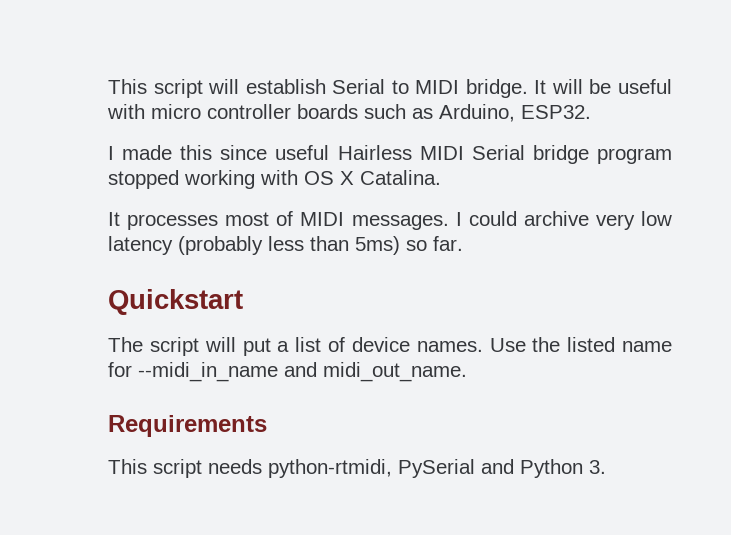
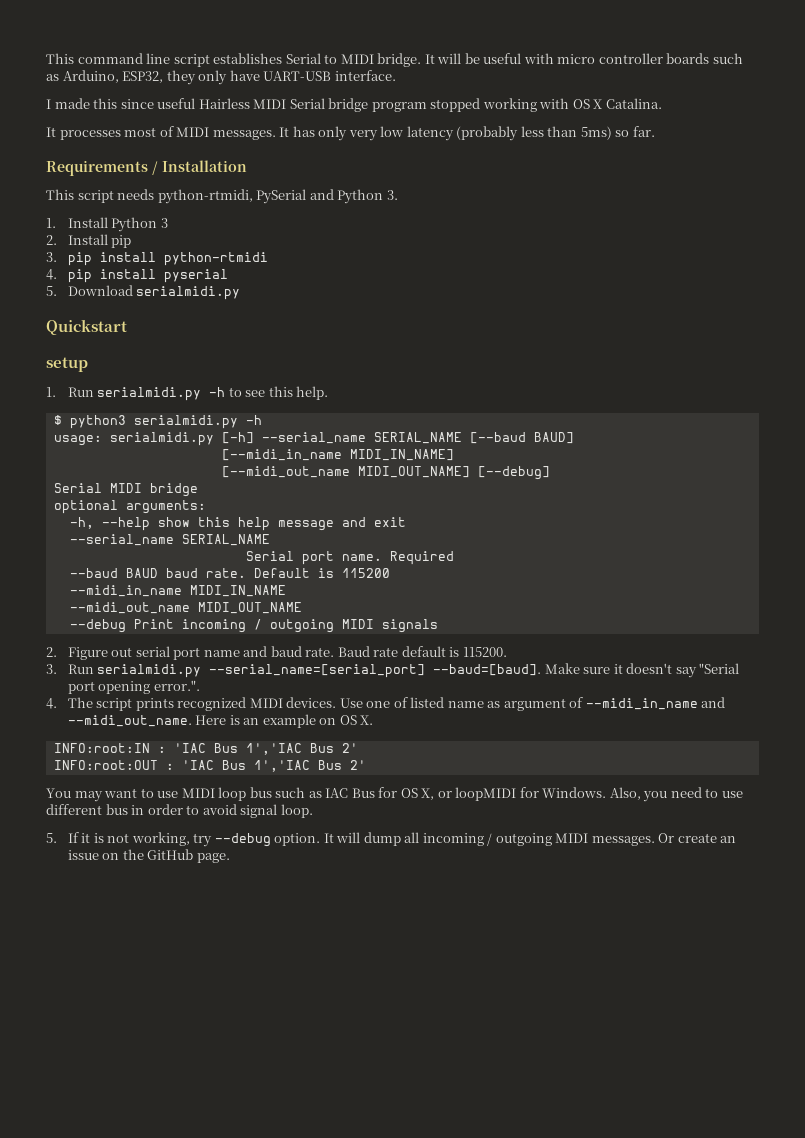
[108,79,326,98] This script will establish -> [46,53,283,67] This command line script establishes
[521,105,591,119] ESP32. -> [122,70,396,85] ESP32, they only have UART-USB interface.
[455,211,589,226] I could archive -> [279,126,348,141] It has only
[108,289,243,315] [108,337,672,356] [108,362,467,382] // Quickstart // The script will put a list of device names. Use the listed name for --midi_in_name and midi_out_name. -> (655, 131) none
(267, 426) none -> [152,160,247,175] / Installation
(606, 467) none -> [46,217,168,232] [46,234,132,248] [46,252,268,266] [46,269,228,283] [46,285,241,300] [46,319,127,335] [46,357,88,372] [46,386,329,401] [53,415,262,429] [53,432,574,446] [221,449,454,461] [221,466,550,480] [53,483,198,497] [53,500,206,514] [69,517,406,531] [69,534,270,546] [245,551,454,565] [69,568,390,578] [69,585,286,597] [69,602,302,614] [69,619,438,633] [46,646,507,660] [46,663,740,678] [67,680,200,694] [46,697,726,711] [67,714,374,728] [53,743,358,755] [53,760,366,772] [46,787,743,802] [46,804,313,818] [46,832,737,847] [67,849,230,863] // 1. Install Python 3 // 2. Install pip // 3. pip install python-rtmidi // 4. pip install pyserial // 5. Download serialmidi.py // Quickstart // setup // 1. Run serialmidi.py -h to see this help. // $ python3 serialmidi.py -h // usage: serialmidi.py [-h] --serial_name SERIAL_NAME [--baud BAUD] // [--midi_in_name MIDI_IN_NAME] // [--midi_out_name MIDI_OUT_NAME] [--debug] // Serial MIDI bridge // optional arguments: // -h, --help show this help message and exit // --serial_name SERIAL_NAME // Serial port name. Required // --baud BAUD baud rate. Default is 115200 // --midi_in_name MIDI_IN_NAME // --midi_out_name MIDI_OUT_NAME // --debug Print incoming / outgoing MIDI signals // 2. Figure out serial port name and baud rate. Baud rate default is 115200. // 3. Run serialmidi.py --serial_name=[serial_port] --baud=[baud]. Make sure it doesn't say "Serial port opening error.". // 4. The script prints recognized MIDI devices. Use one of listed name as argument of --midi_in_name and --midi_out_name. Here is an example on OS X. // INFO:root:IN : 'IAC Bus 1','IAC Bus 2' // INFO:root:OUT : 'IAC Bus 1','IAC Bus 2' // You may want to use MIDI loop bus such as IAC Bus for OS X, or loopMIDI for Windows. Also, you need to use different bus in order to avoid signal loop. // 5. If it is not working, try --debug option. It will dump all incoming / outgoing MIDI messages. Or create an issue on the GitHub page.

